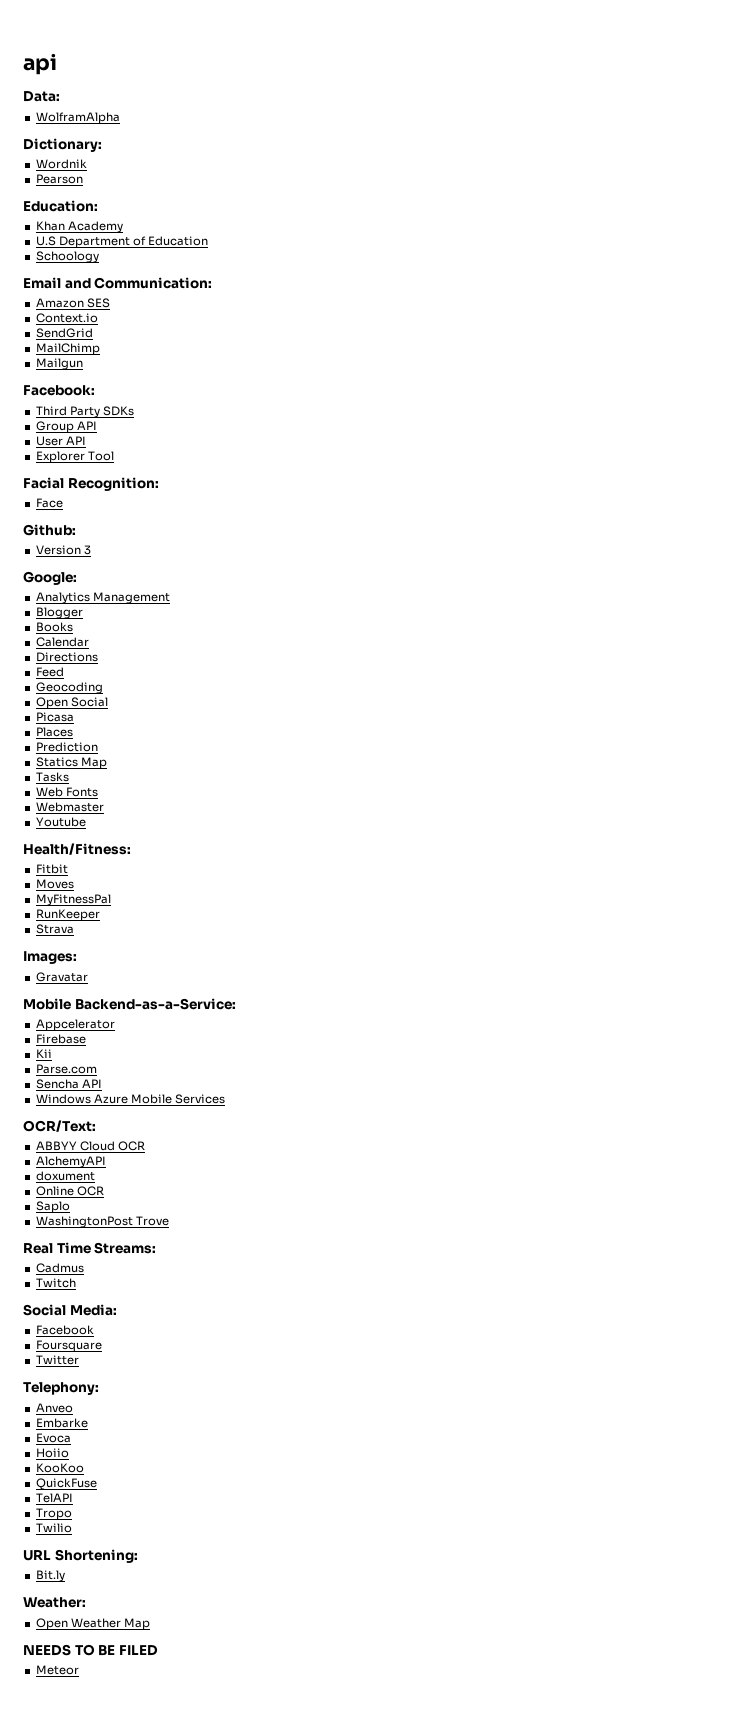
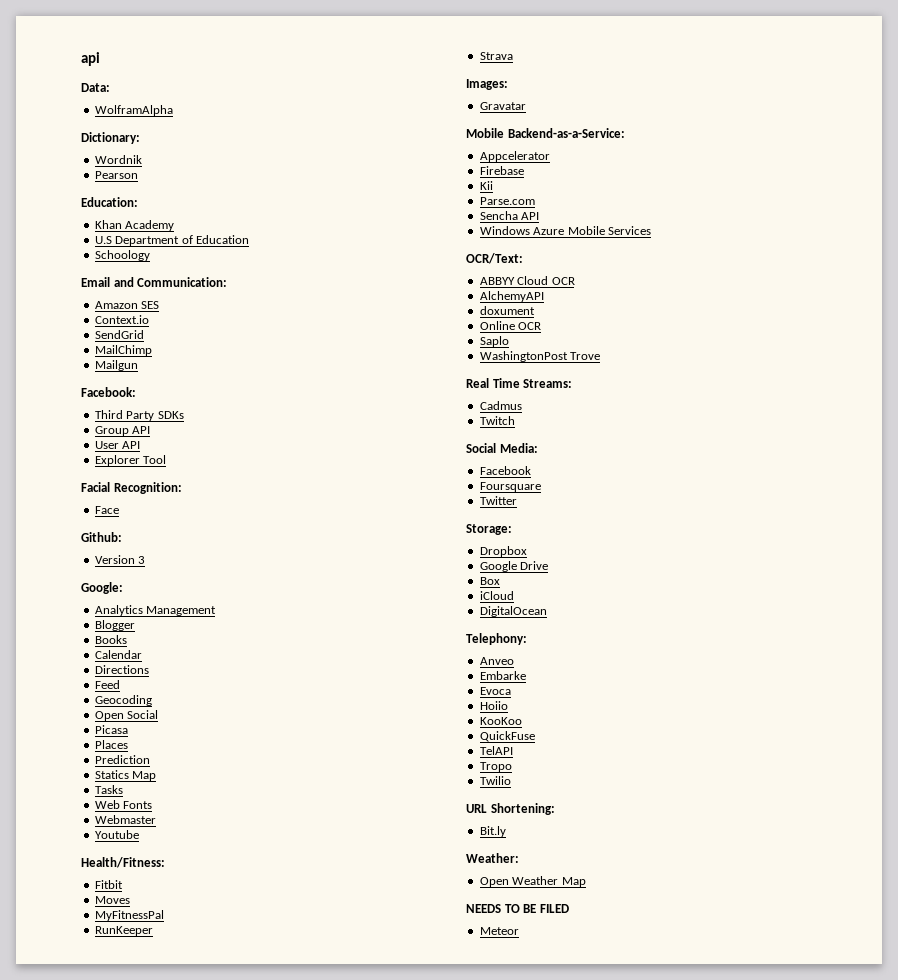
(79, 1360) none -> [466,524,512,535] [479,546,527,557] [479,561,549,572] [479,577,500,585] [479,591,514,600] [479,606,547,617] // Storage: // Dropbox // Google Drive // Box // iCloud // DigitalOcean

